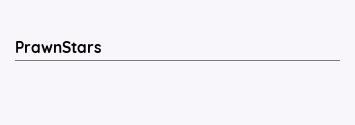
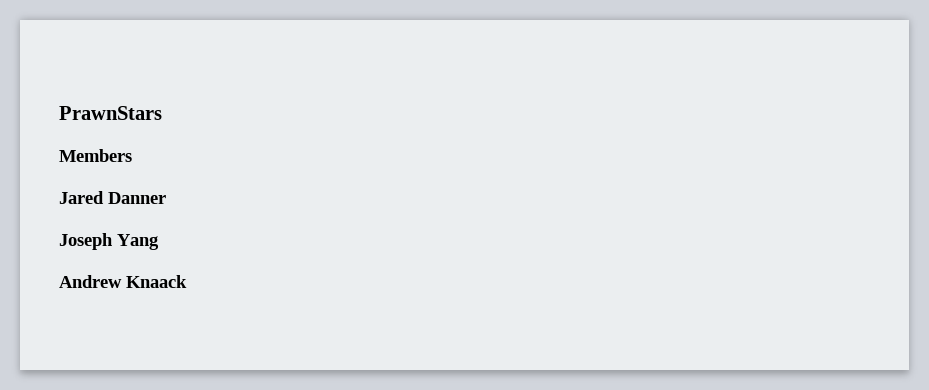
(101, 47) none -> [59,149,132,162] [59,191,166,204] [59,233,159,250] [59,275,187,288] // Members // Jared Danner // Joseph Yang // Andrew Knaack

